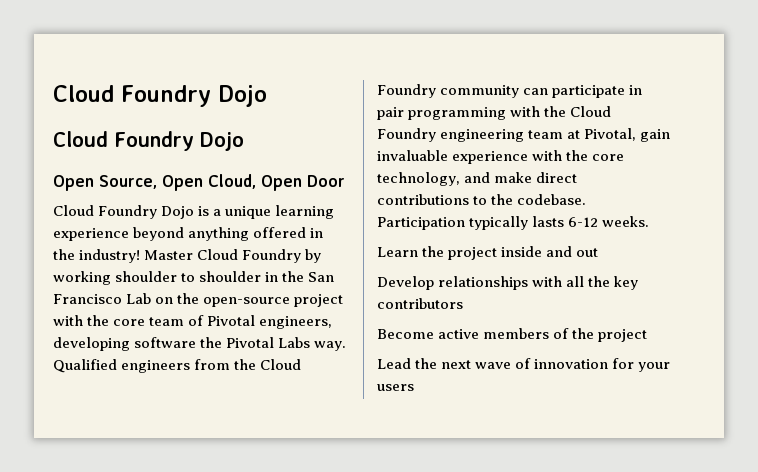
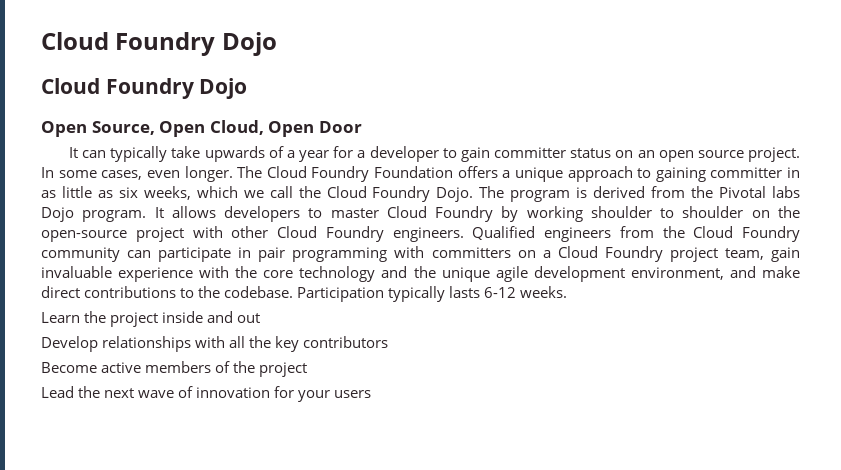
[53,205,335,219] [53,227,324,241] [53,249,194,263] Cloud Foundry Dojo is a unique learning experience beyond anything offered in the industry! Master -> [68,146,800,162] [41,166,800,182] [41,186,800,202] [41,206,379,222] It can typically take upwards of a year for a developer to gain committer status on an open source project. In some cases, even longer. The Cloud Foundry Foundation offers a unique approach to gaining committer in as little as six weeks, which we call the Cloud Foundry Dojo. The program is derived from the Pivotal labs Dojo program. It allows developers to master
[265,271,335,282] [53,293,152,304] in the San Francisco Lab -> (744, 212) none
[87,315,333,329] [53,337,347,351] the core team of Pivotal engineers, developing software the Pivotal Labs way. -> [231,226,464,242] other Cloud Foundry engineers.
[544,106,612,117] [377,128,637,142] the Cloud Foundry engineering team at Pivotal, -> [431,246,764,262] committers on a Cloud Foundry project team,
[377,172,460,186] technology, -> [299,266,724,282] technology and the unique agile development environment,

